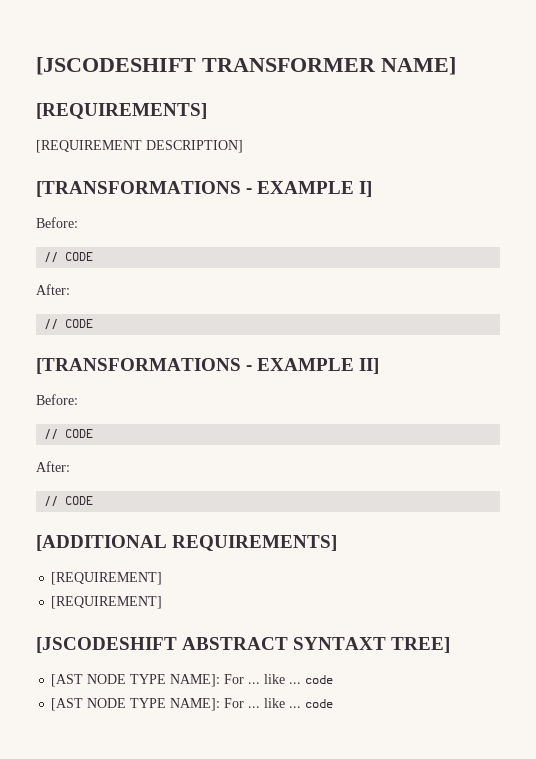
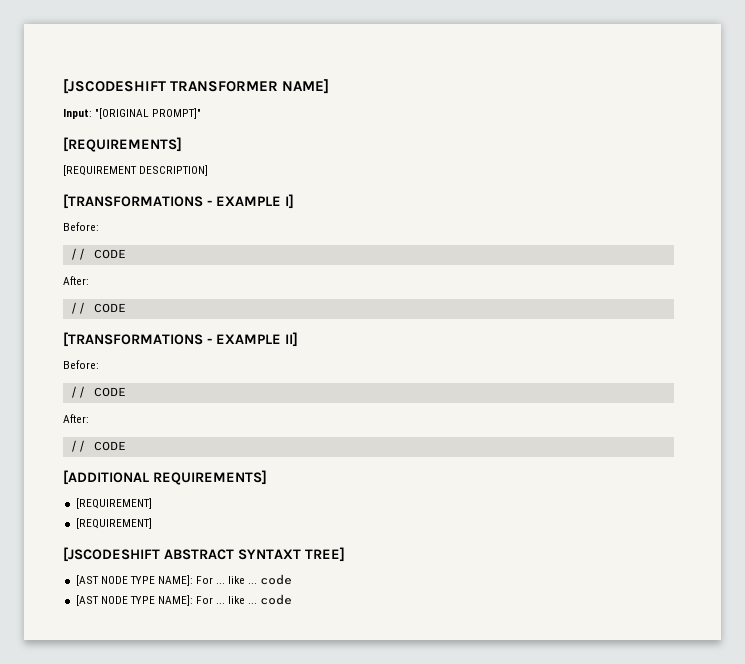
(456, 66) none -> [63,108,202,119] // Input: "[ORIGINAL PROMPT]"

